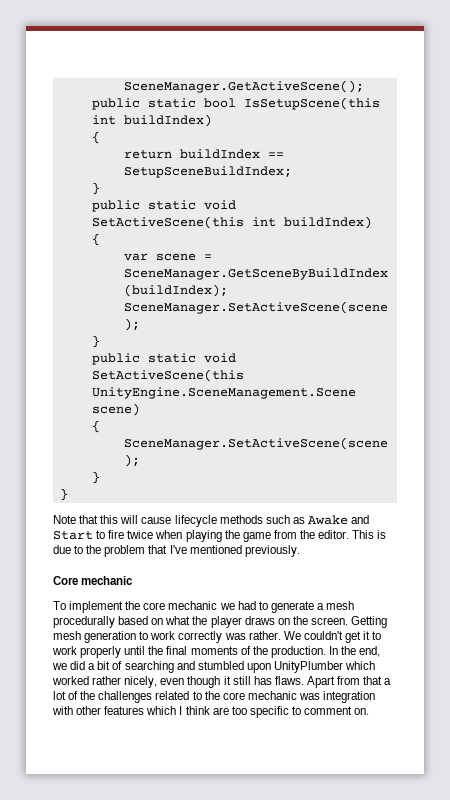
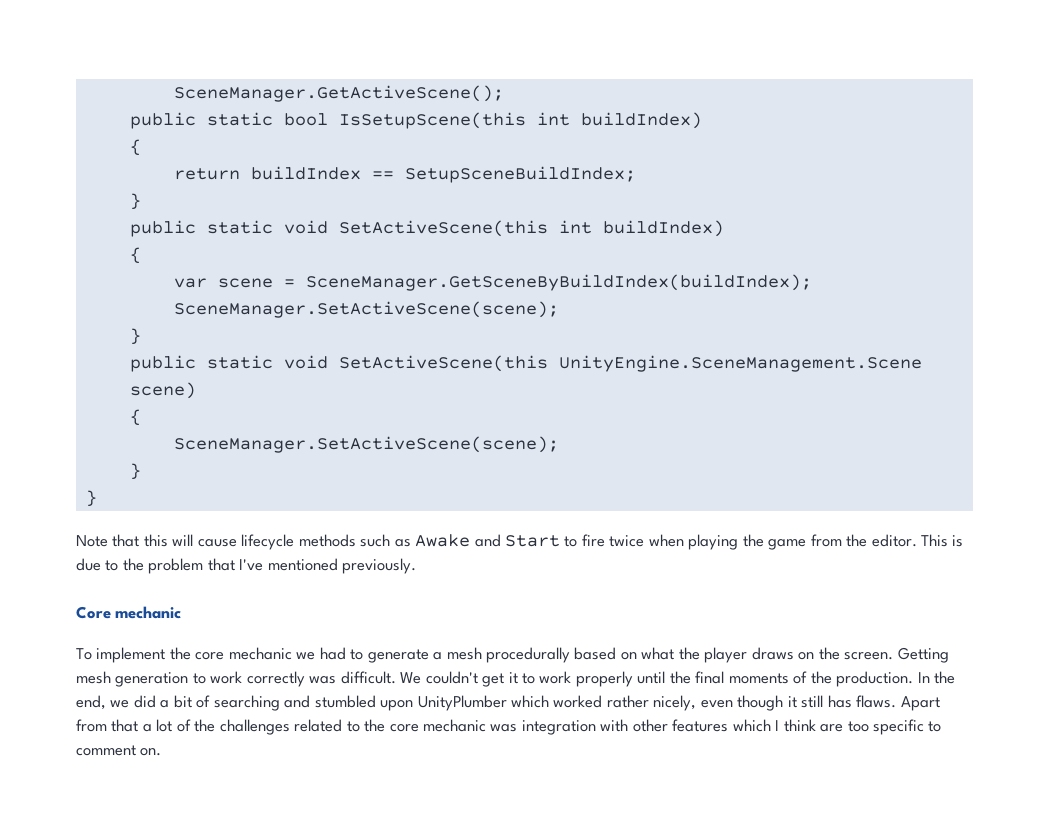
[248,631,281,640] rather. -> [340,671,396,684] difficult.

